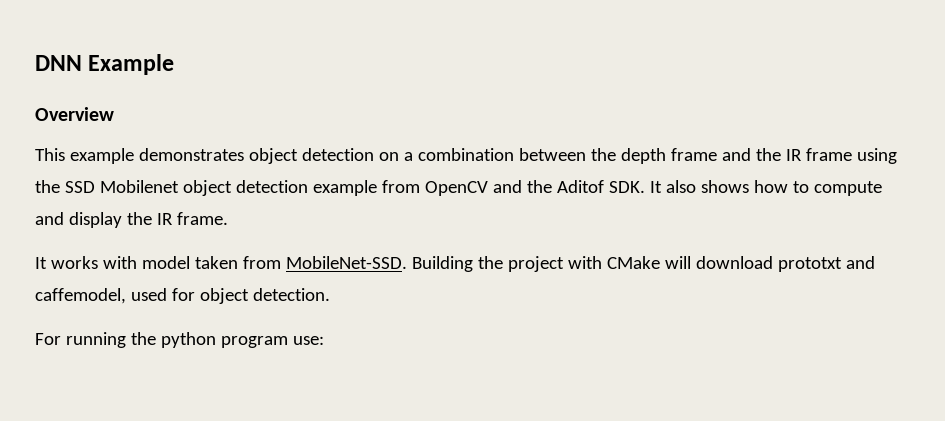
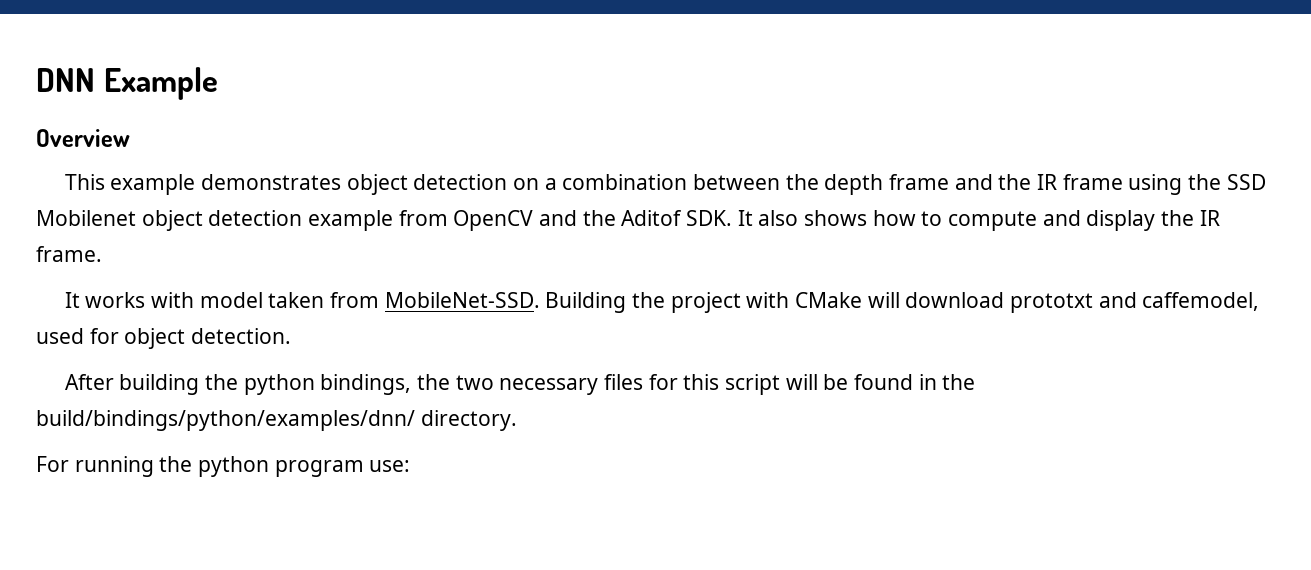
(330, 294) none -> [64,374,976,395] [36,410,517,431] // After building the python bindings, the two necessary files for this script will be found in the build/bindings/python/examples/dnn/ directory.

